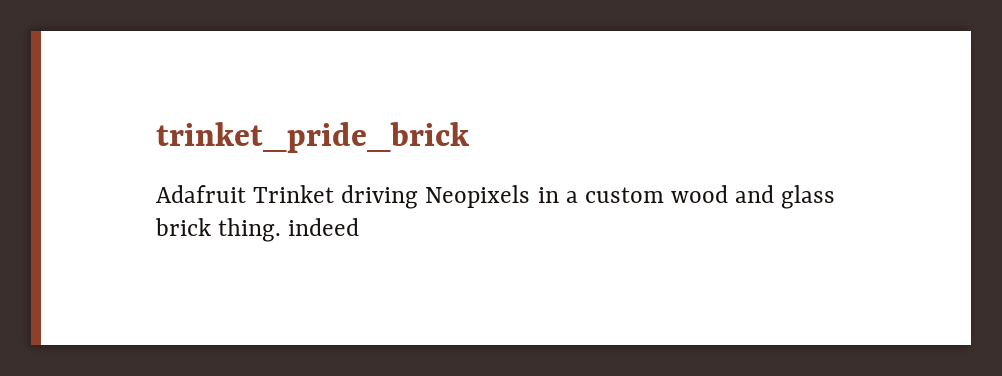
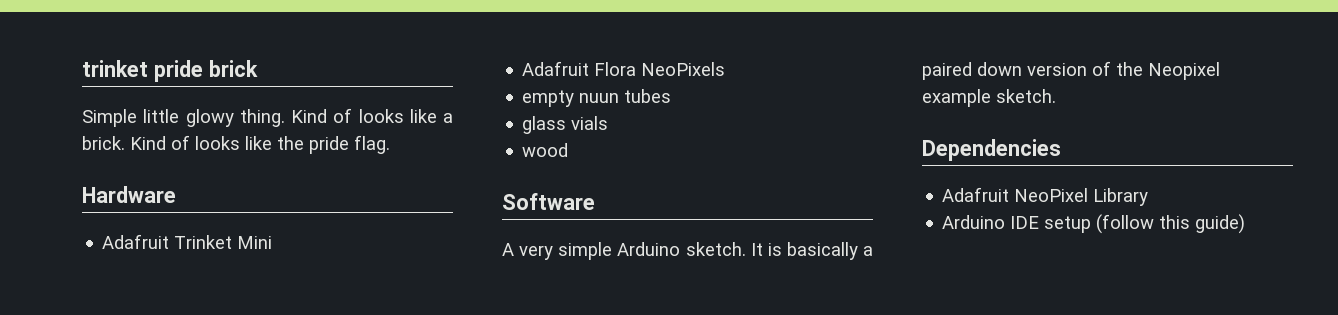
[156,122,469,153] [156,185,836,209] [155,218,360,242] trinket_pride_brick // Adafruit Trinket driving Neopixels in a custom wood and glass brick thing. indeed -> [82,60,258,82] [82,108,453,127] [82,135,390,154] [82,186,176,203] [102,234,273,249] [522,61,726,76] [522,89,672,107] [522,116,609,134] [522,143,569,157] [502,193,595,210] [502,242,873,260] [922,61,1220,80] [922,89,1056,107] [922,139,1061,161] [942,187,1149,206] [942,214,1246,234] trinket pride brick // Simple little glowy thing. Kind of looks like a brick. Kind of looks like the pride flag. // Hardware // Adafruit Trinket Mini // Adafruit Flora NeoPixels // empty nuun tubes // glass vials // wood // Software // A very simple Arduino sketch. It is basically a paired down version of the Neopixel example sketch. // Dependencies // Adafruit NeoPixel Library // Arduino IDE setup (follow this guide)

